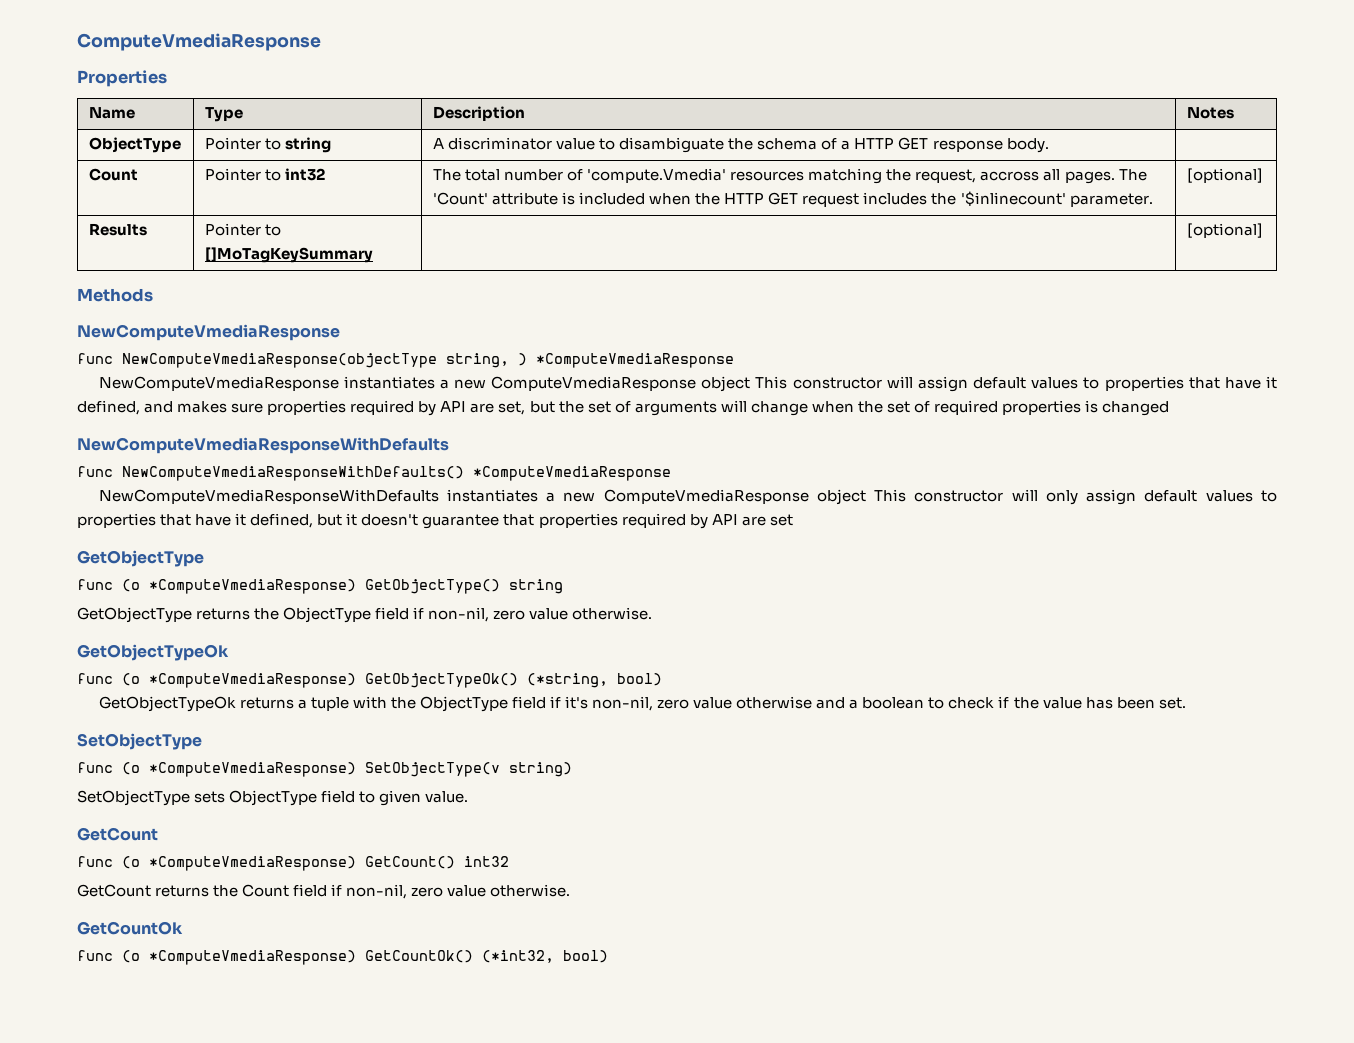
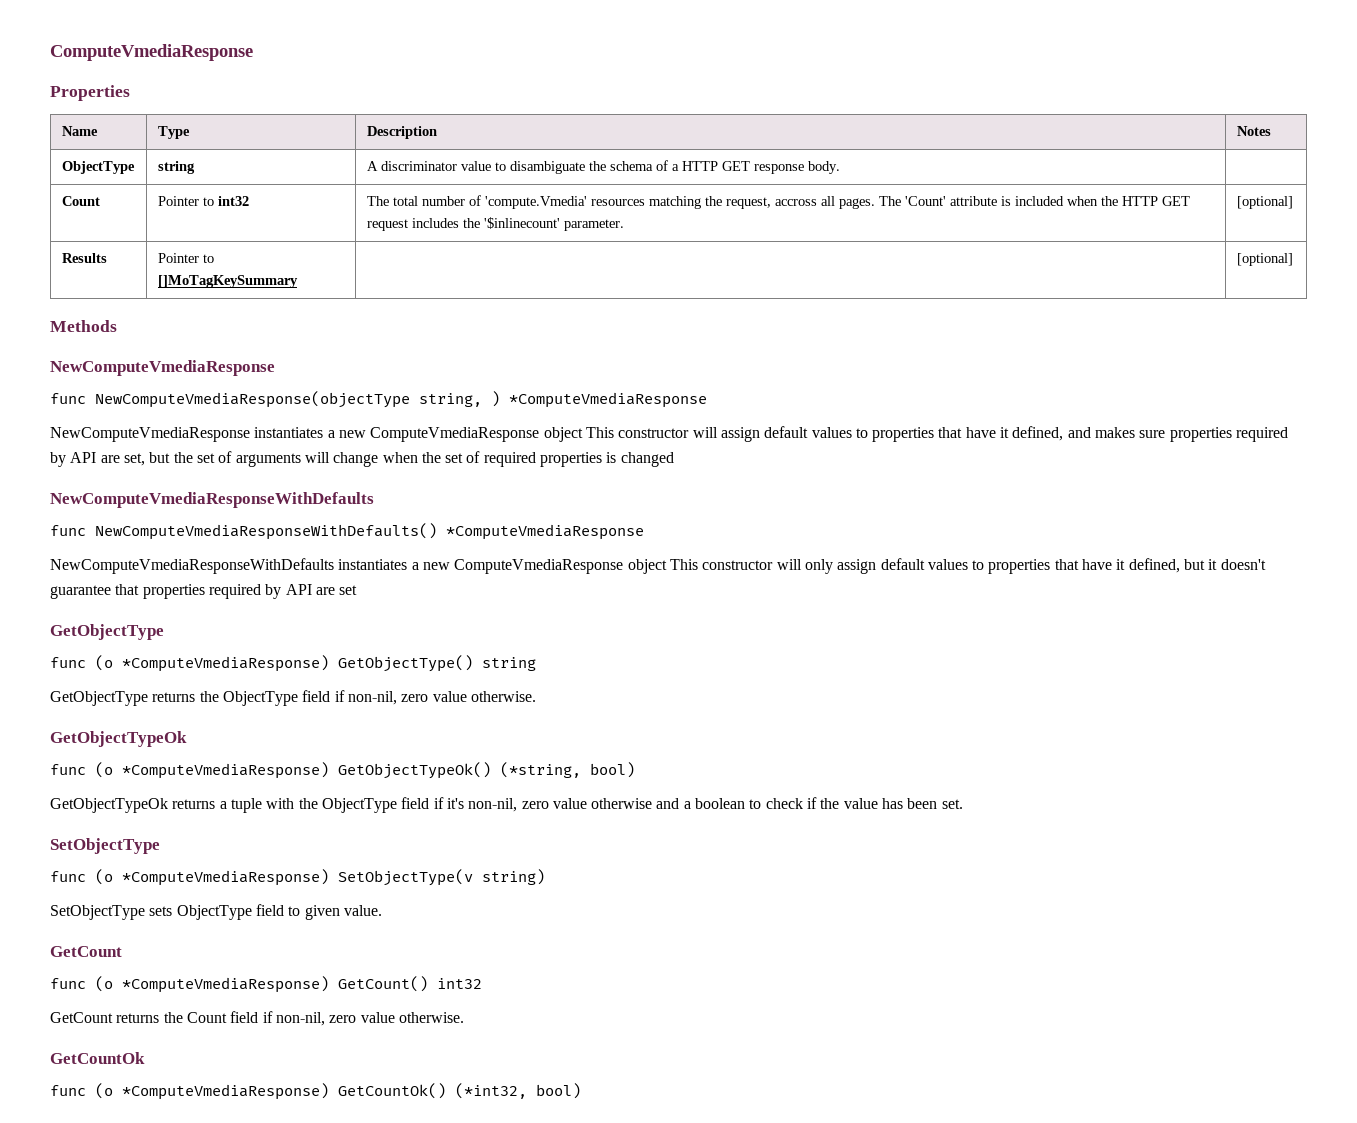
[204,137,282,150] Pointer to -> (135, 167) none

